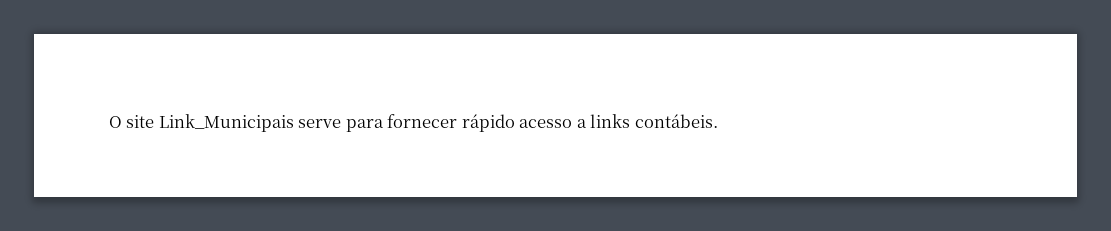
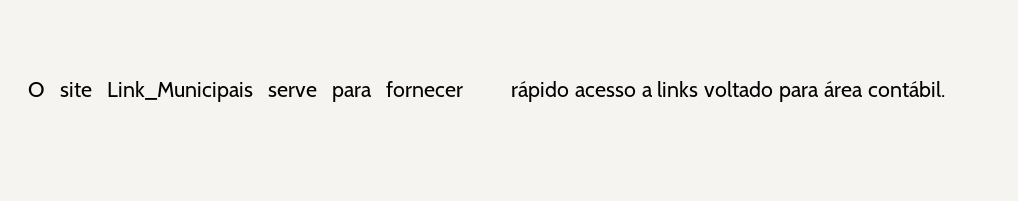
[634,114,718,128] contábeis. -> [704,81,945,102] voltado para área contábil.

